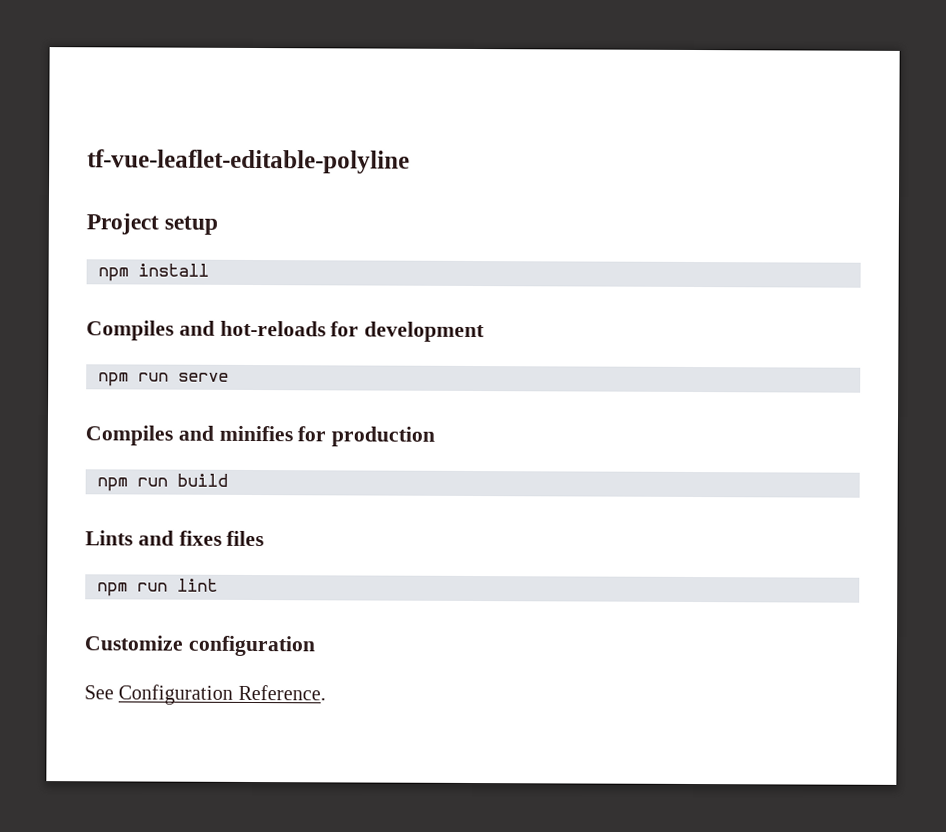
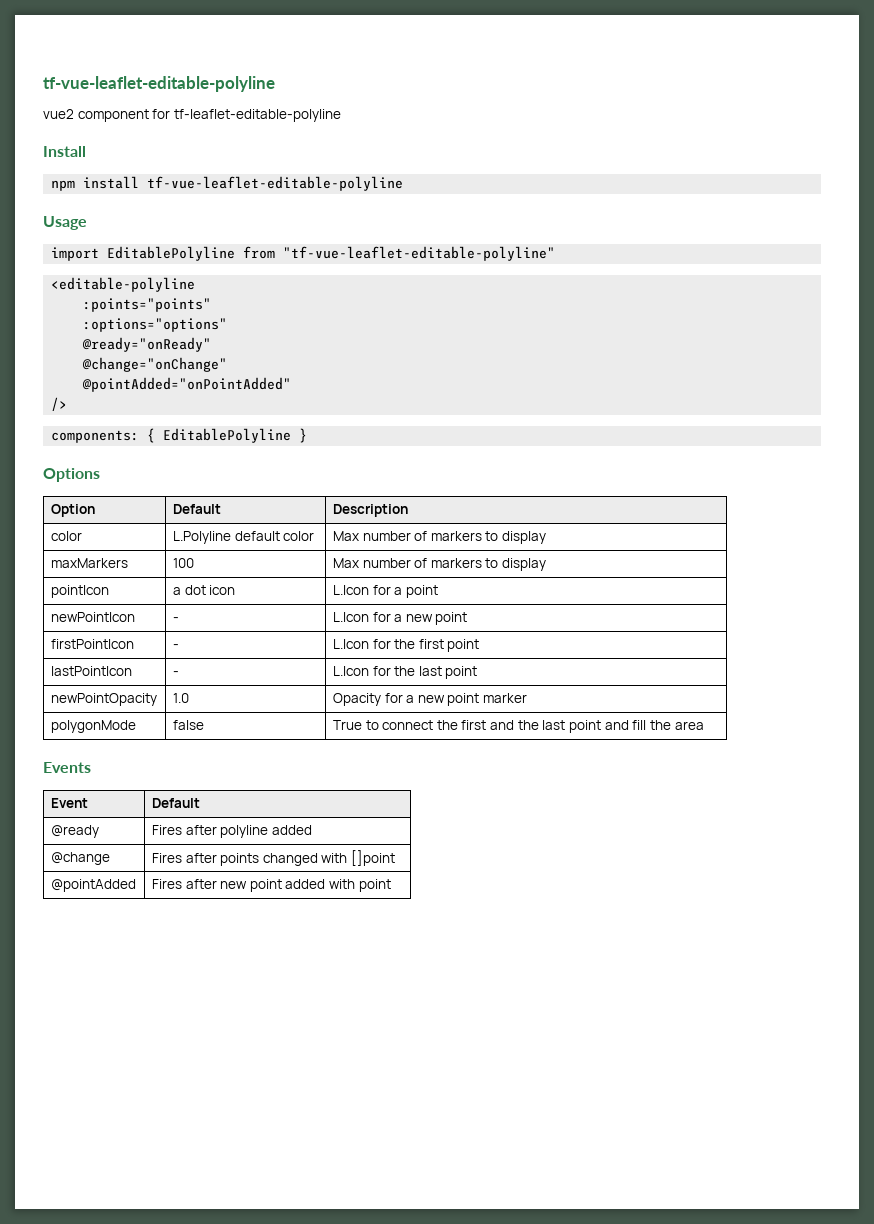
[87,149,410,174] [86,213,219,235] [98,263,209,282] [86,320,486,343] [98,372,229,387] [85,425,436,447] [97,473,228,492] [85,530,265,547] [97,578,218,597] [84,635,315,657] [84,684,326,705] tf-vue-leaflet-editable-polyline // Project setup // npm install // Compiles and hot-reloads for development // npm run serve // Compiles and minifies for production // npm run build // Lints and fixes files // npm run lint // Customize configuration // See Configuration Reference. -> [43,76,275,92] [43,109,341,122] [43,146,86,157] [51,176,404,191] [43,216,87,230] [51,246,556,261] [51,277,196,292] [83,298,212,312] [83,318,228,332] [82,337,212,352] [82,357,228,372] [82,377,292,392] [51,397,68,411] [51,428,308,443] [43,468,100,482] [50,504,95,517] [172,504,221,514] [332,504,408,517] [50,531,82,541] [172,531,315,544] [332,531,547,544] [50,558,128,568] [172,558,194,568] [332,558,547,571] [50,585,109,598] [172,585,236,595] [332,585,438,598] [50,612,135,622] [172,617,179,622] [332,612,468,625] [50,639,134,649] [172,644,179,649] [332,639,480,652] [50,666,132,676] [172,671,179,676] [332,666,478,679] [50,693,157,706] [172,693,189,703] [332,693,528,706] [50,720,136,733] [172,720,204,730] [332,720,704,733] [43,762,91,773] [50,798,88,808] [151,798,200,808] [50,825,99,838] [151,825,312,838] [50,852,110,865] [151,850,396,866] [50,879,136,892] [151,879,391,892] tf-vue-leaflet-editable-polyline // vue2 component for tf-leaflet-editable-polyline // Install // npm install tf-vue-leaflet-editable-polyline // Usage // import EditablePolyline from "tf-vue-leaflet-editable-polyline" // <editable-polyline // :points="points" // :options="options" // @ready="onReady" // @change="onChange" // @pointAdded="onPointAdded" // /> // components: { EditablePolyline } // Options // Option | Default | Description // color | L.Polyline default color | Max number of markers to display // maxMarkers | 100 | Max number of markers to display // pointIcon | a dot icon | L.Icon for a point // newPointIcon | - | L.Icon for a new point // firstPointIcon | - | L.Icon for the first point // lastPointIcon | - | L.Icon for the last point // newPointOpacity | 1.0 | Opacity for a new point marker // polygonMode | false | True to connect the first and the last point and fill the area // Events // Event | Default // @ready | Fires after polyline added // @change | Fires after points changed with []point // @pointAdded | Fires after new point added with point

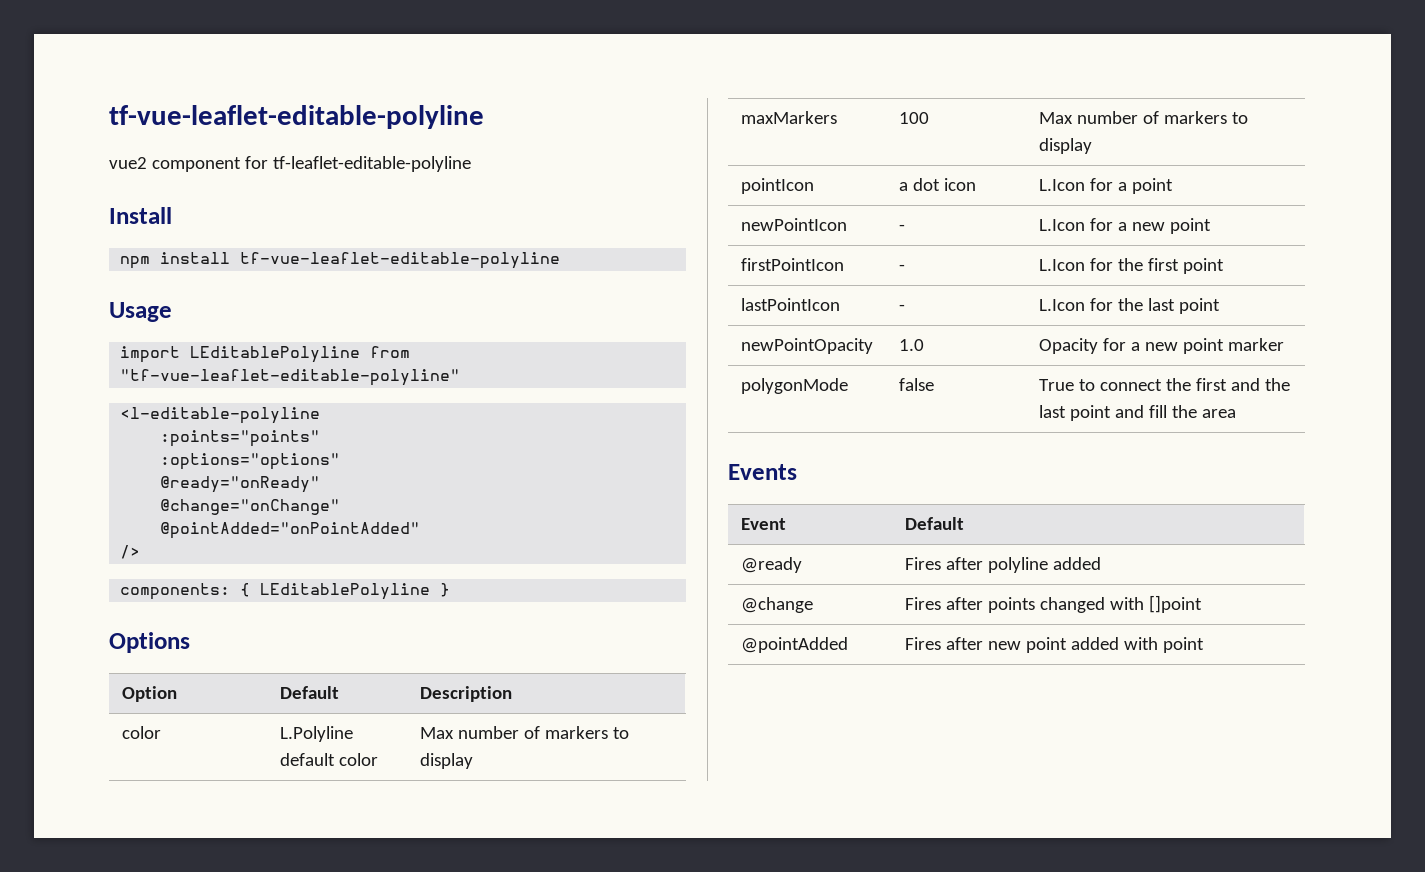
[107,246,236,261] EditablePolyline -> [190,346,361,363] LEditablePolyline
[51,277,196,292] <editable-polyline -> [120,407,321,424] <l-editable-polyline
[163,428,292,443] EditablePolyline -> [260,583,431,600] LEditablePolyline

